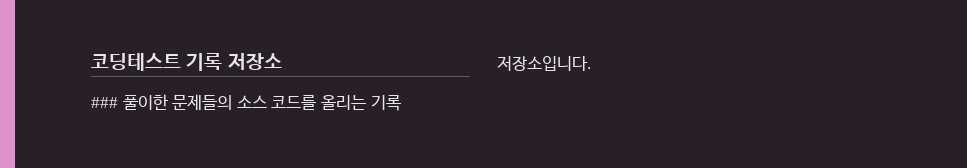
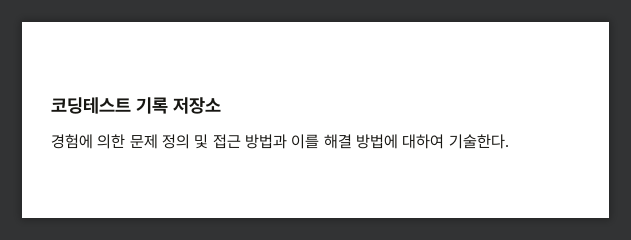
[91,94,401,111] [497,56,591,71] ### 풀이한 문제들의 소스 코드를 올리는 기록 저장소입니다. -> [51,134,509,149] 경험에 의한 문제 정의 및 접근 방법과 이를 해결 방법에 대하여 기술한다.

